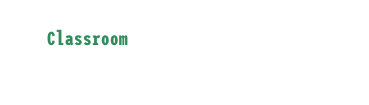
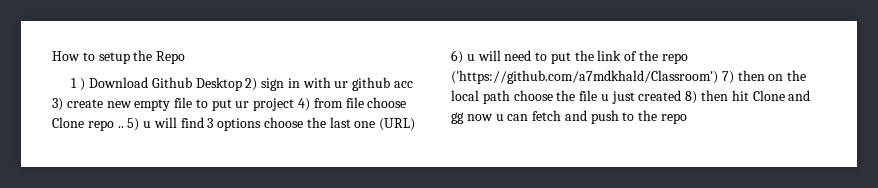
[47,29,128,46] Classroom -> [52,50,186,64] [71,77,414,91] [52,97,407,111] [52,117,416,131] [451,50,688,64] [451,70,807,84] [451,90,811,104] [451,110,688,124] How to setup the Repo // 1 ) Download Github Desktop 2) sign in with ur github acc 3) create new empty file to put ur project 4) from file choose Clone repo .. 5) u will find 3 options choose the last one (URL) 6) u will need to put the link of the repo ('https://github.com/a7mdkhald/Classroom') 7) then on the local path choose the file u just created 8) then hit Clone and gg now u can fetch and push to the repo

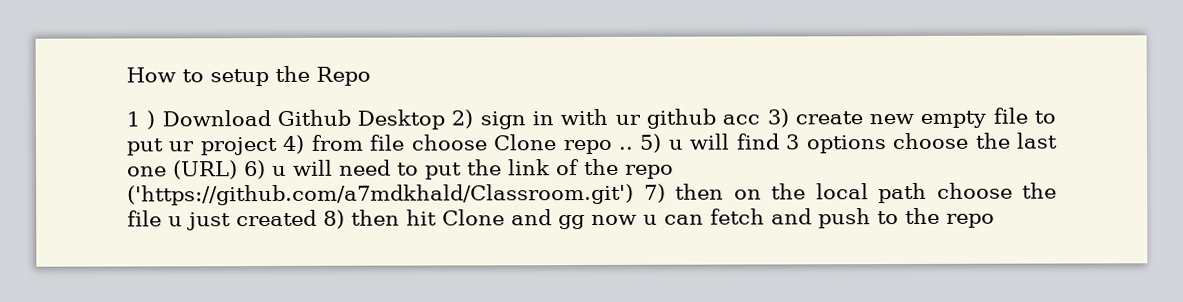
[451,70,718,84] ('https://github.com/a7mdkhald/Classroom') -> [127,183,634,206] ('https://github.com/a7mdkhald/Classroom.git')

